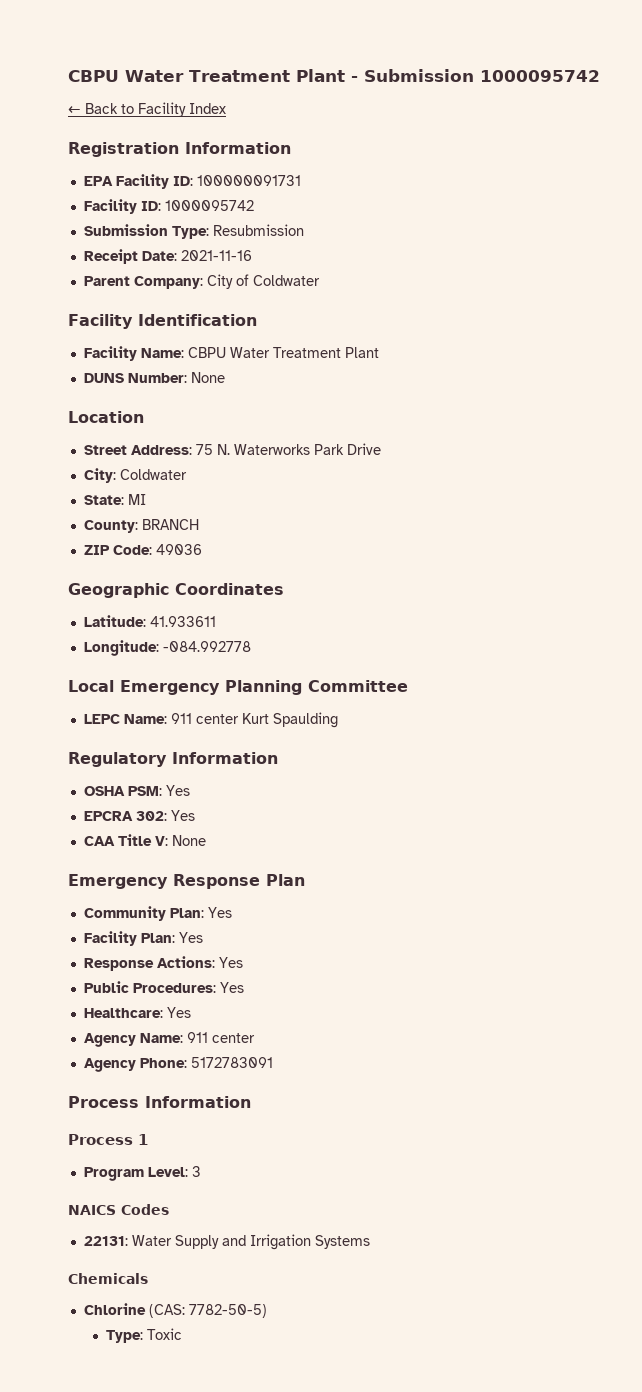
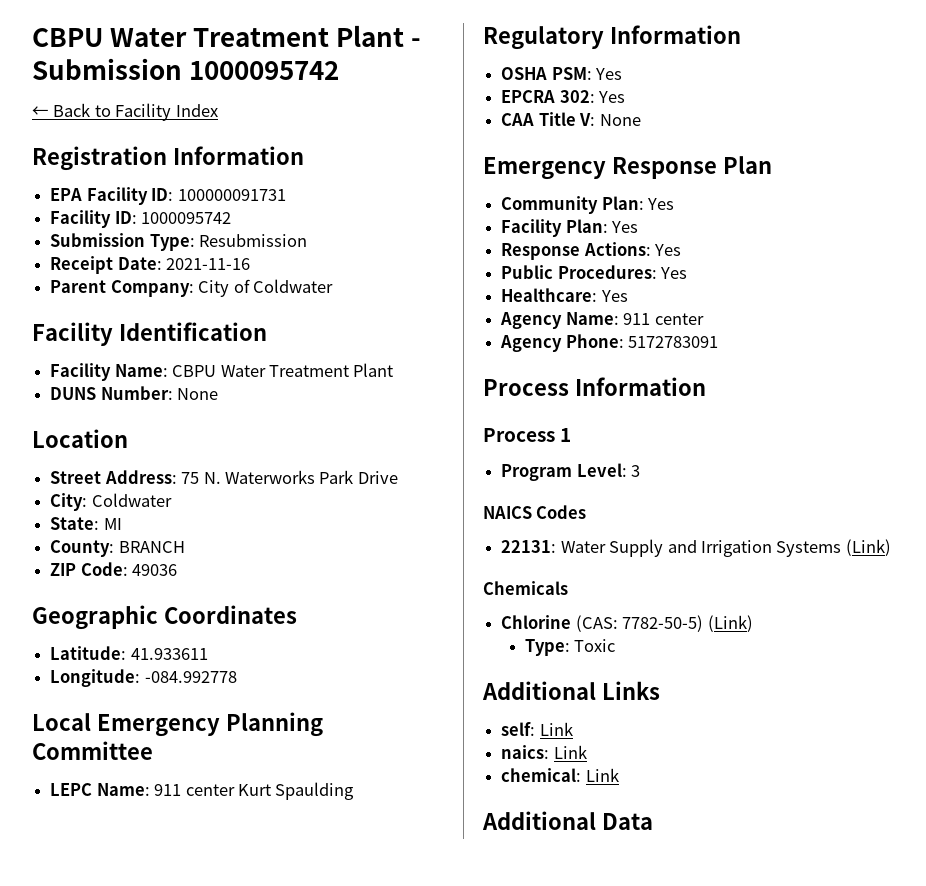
(370, 1242) none -> [845,539,891,556] (Link)
(267, 1311) none -> [707,615,753,632] (Link)
(182, 1334) none -> [482,681,660,700] [501,722,573,736] [501,745,587,759] [501,768,619,782] [482,811,653,830] // Additional Links // self: Link // naics: Link // chemical: Link // Additional Data

